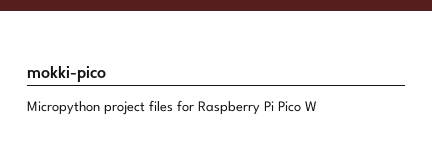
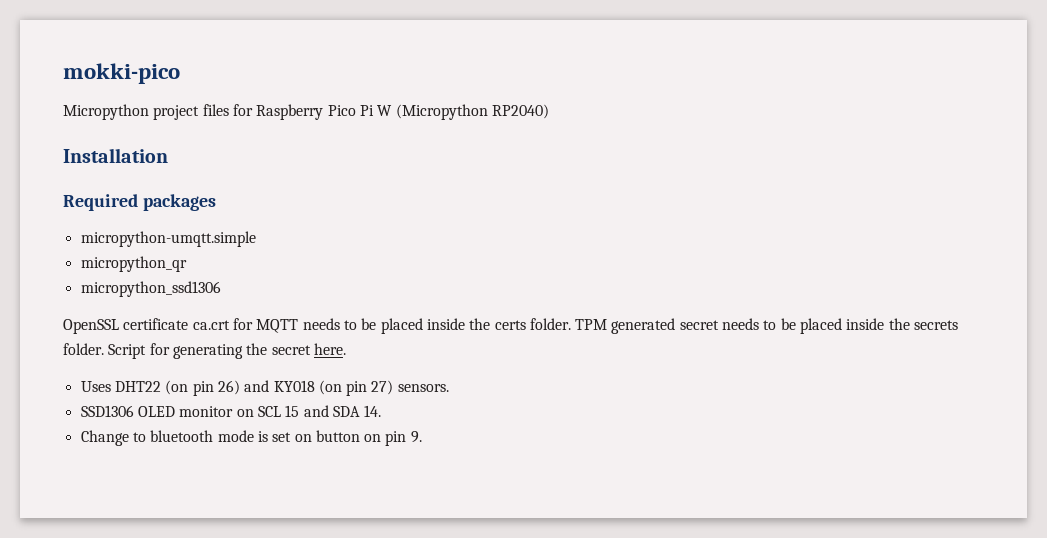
[264,101,317,112] Pi Pico W -> [327,104,549,120] [63,148,168,163] [63,194,216,211] [80,231,256,247] [80,256,187,272] [80,281,221,297] [63,318,959,334] [63,343,346,359] [80,380,449,396] [80,405,382,417] [80,430,422,446] Pico Pi W (Micropython RP2040) // Installation // Required packages // micropython-umqtt.simple // micropython_qr // micropython_ssd1306 // OpenSSL certificate ca.crt for MQTT needs to be placed inside the certs folder. TPM generated secret needs to be placed inside the secrets folder. Script for generating the secret here. // Uses DHT22 (on pin 26) and KY018 (on pin 27) sensors. // SSD1306 OLED monitor on SCL 15 and SDA 14. // Change to bluetooth mode is set on button on pin 9.

